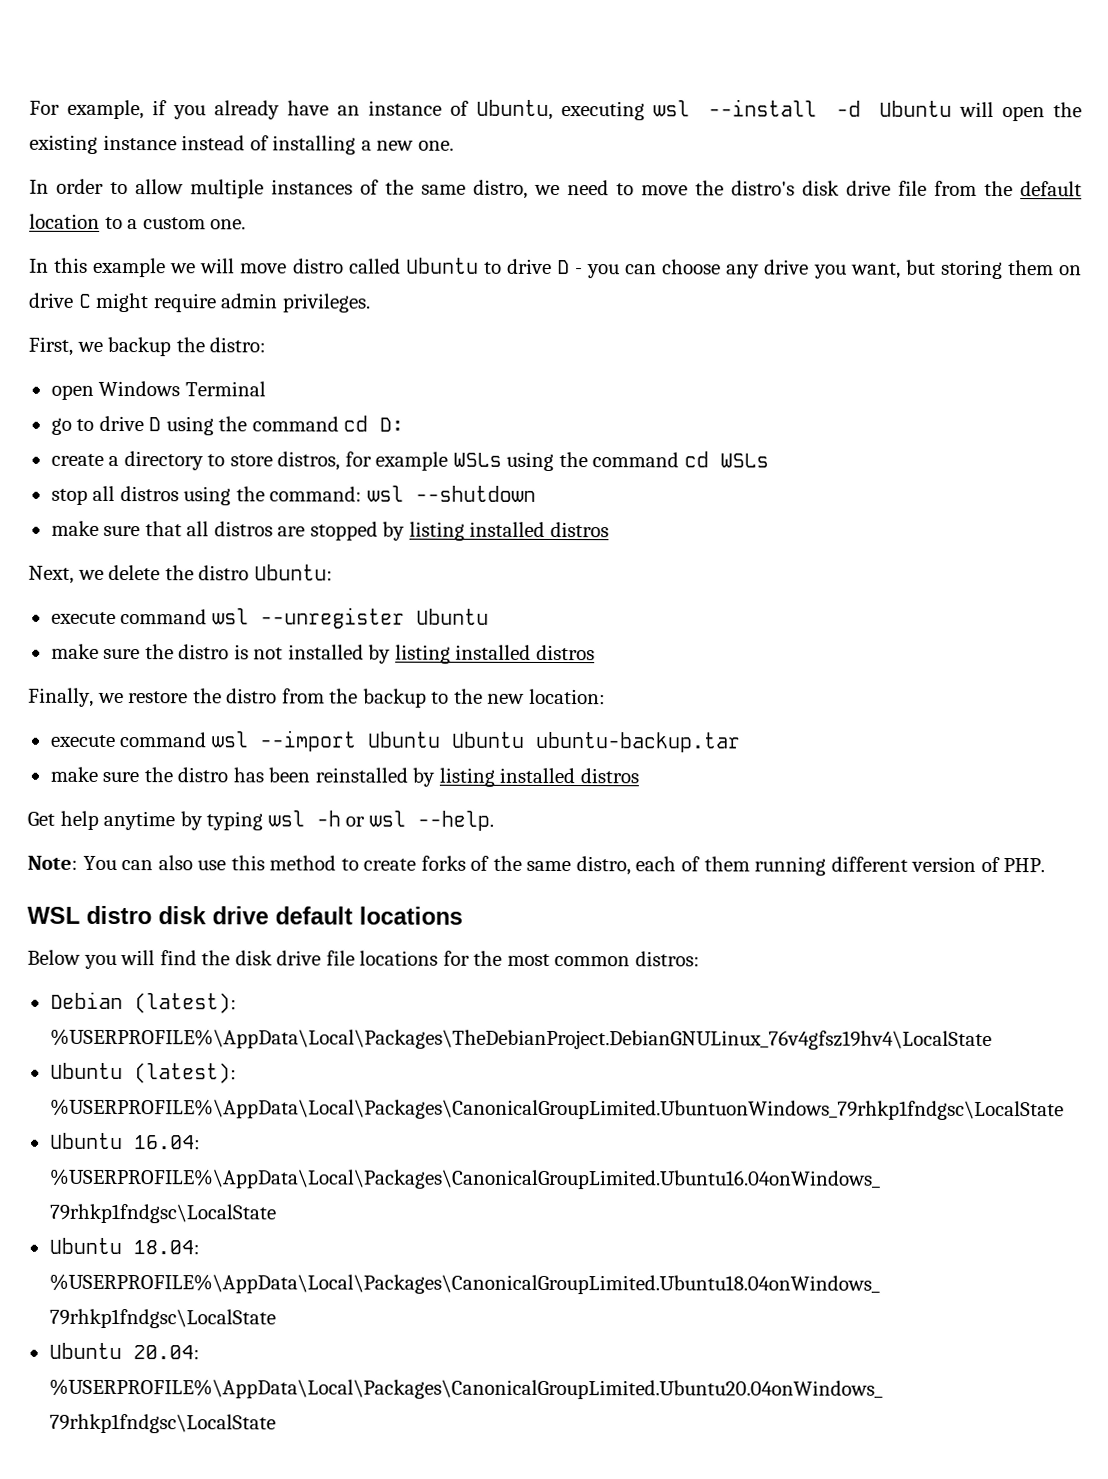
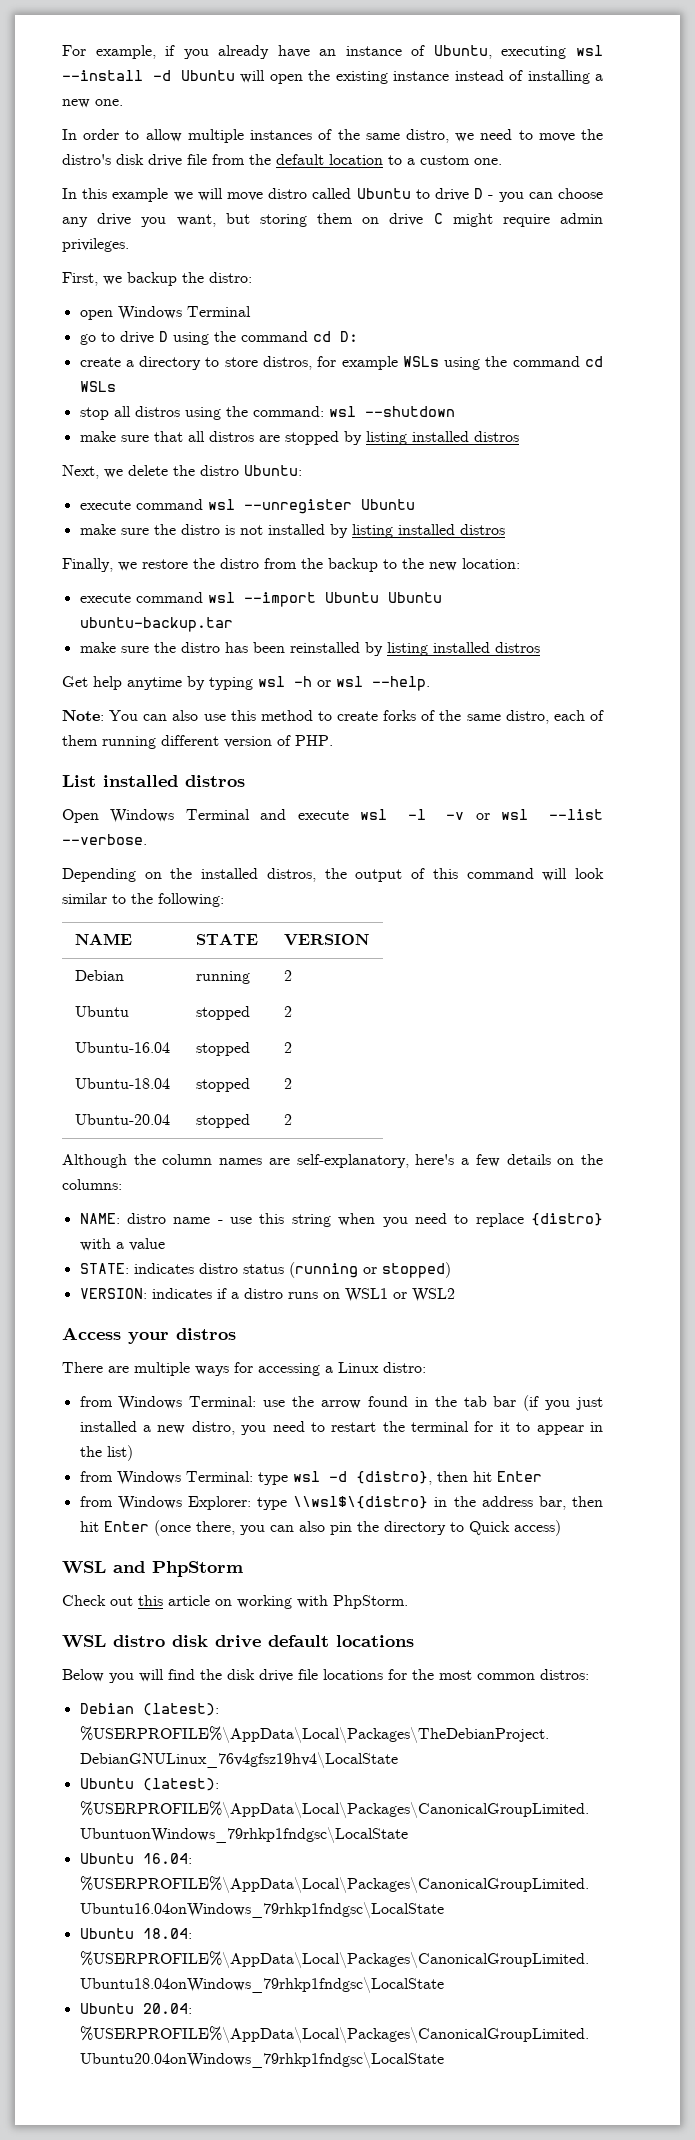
(1046, 865) none -> [62,775,245,787] [62,809,603,823] [62,834,147,845] [62,868,605,882] [62,893,224,907] [74,933,132,945] [195,934,258,945] [283,934,369,946] [74,970,124,981] [195,971,250,984] [283,970,292,981] [74,1006,129,1017] [195,1006,250,1020] [283,1006,292,1017] [74,1042,170,1053] [195,1042,250,1056] [283,1042,292,1053] [74,1078,170,1089] [195,1078,250,1092] [283,1078,292,1089] [74,1114,170,1125] [195,1114,250,1128] [283,1114,292,1125] [62,1154,604,1168] [62,1179,122,1190] [79,1213,603,1227] [79,1238,165,1251] [79,1262,451,1278] [79,1288,455,1302] [62,1327,236,1344] [62,1362,426,1376] [79,1395,603,1411] [79,1421,603,1435] [79,1445,133,1461] [79,1471,542,1485] [79,1496,603,1510] [79,1520,561,1536] [62,1561,243,1577] [62,1595,408,1609] // List installed distros // Open Windows Terminal and execute wsl -l -v or wsl --list --verbose. // Depending on the installed distros, the output of this command will look similar to the following: // NAME | STATE | VERSION // Debian | running | 2 // Ubuntu | stopped | 2 // Ubuntu-16.04 | stopped | 2 // Ubuntu-18.04 | stopped | 2 // Ubuntu-20.04 | stopped | 2 // Although the column names are self-explanatory, here's a few details on the columns: // NAME: distro name - use this string when you need to replace {distro} with a value // STATE: indicates distro status (running or stopped) // VERSION: indicates if a distro runs on WSL1 or WSL2 // Access your distros // There are multiple ways for accessing a Linux distro: // from Windows Terminal: use the arrow found in the tab bar (if you just installed a new distro, you need to restart the terminal for it to appear in the list) // from Windows Terminal: type wsl -d {distro}, then hit Enter // from Windows Explorer: type \\wsl$\{distro} in the address bar, then hit Enter (once there, you can also pin the directory to Quick access) // WSL and PhpStorm // Check out this article on working with PhpStorm.

